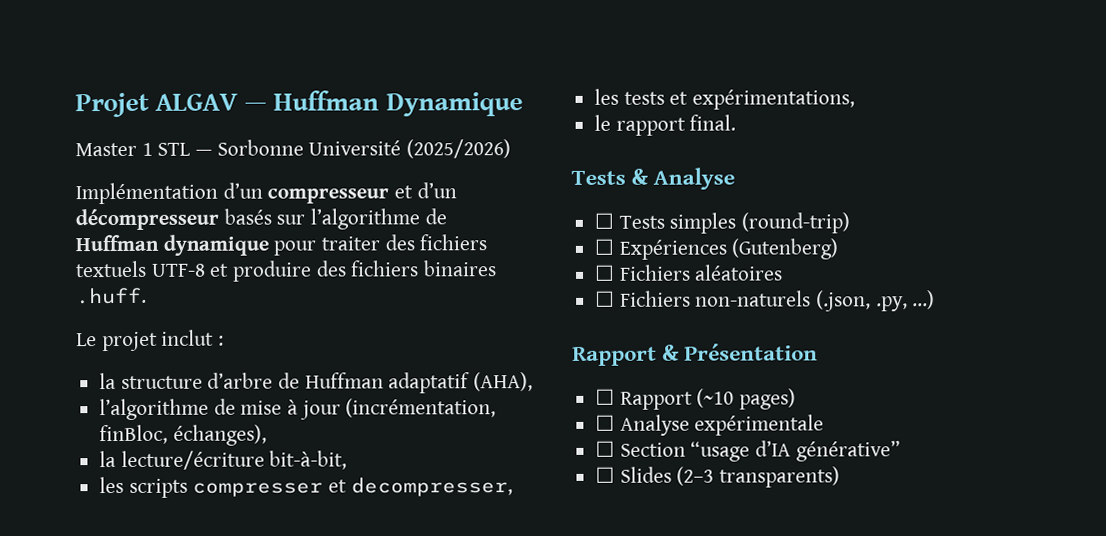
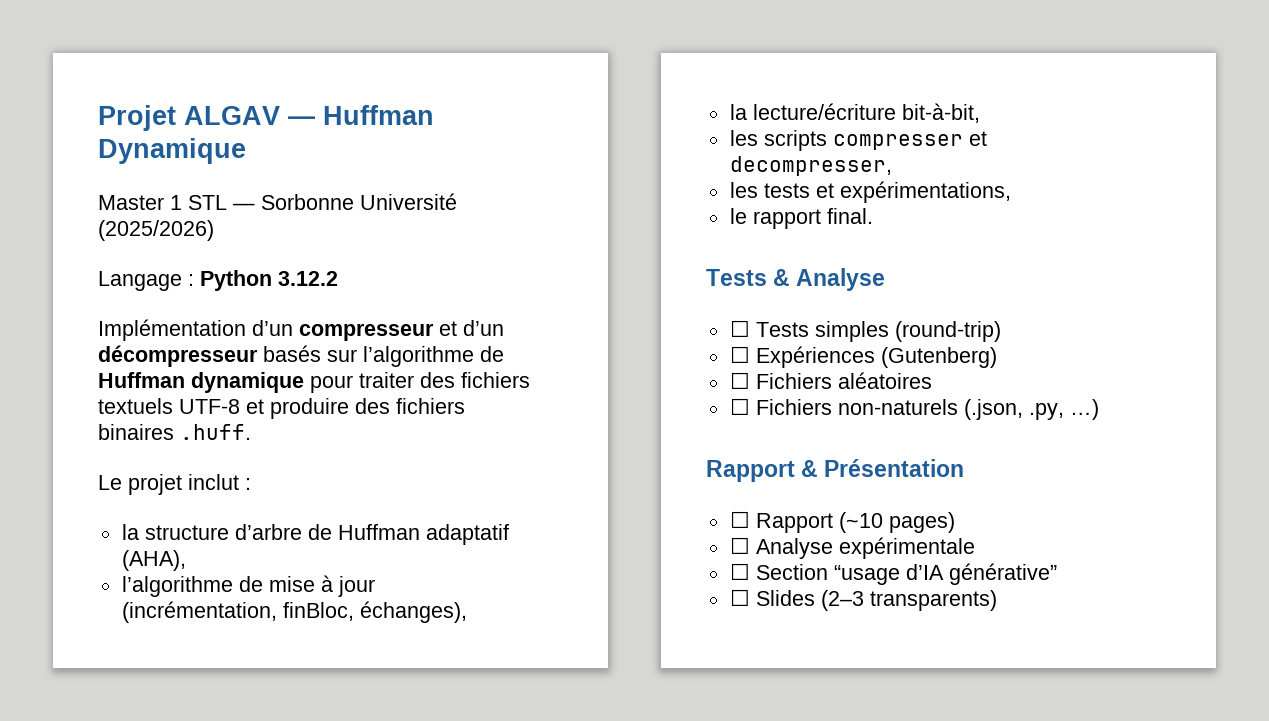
(512, 149) none -> [98,270,338,291] // Langage : Python 3.12.2

